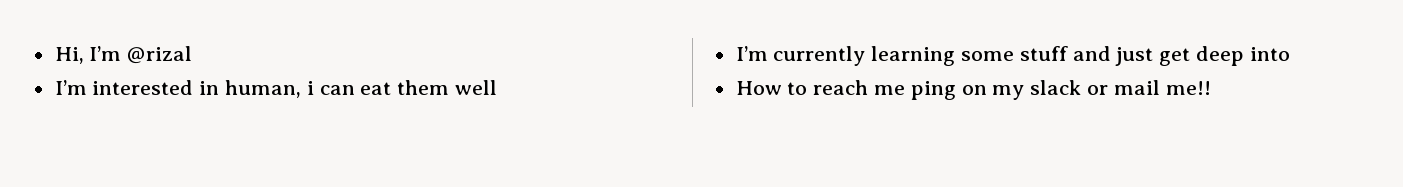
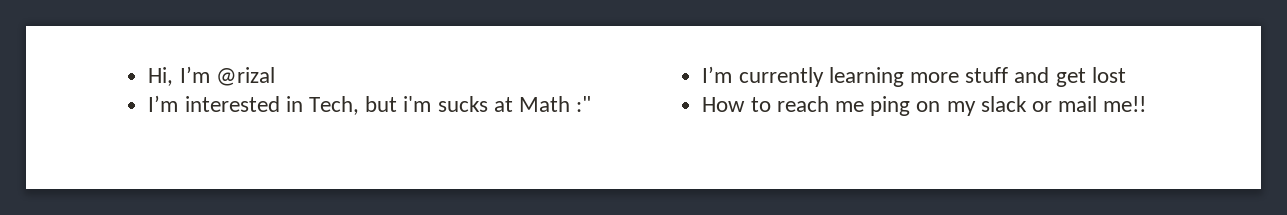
[225,80,498,98] human, i can eat them well -> [308,96,592,115] Tech, but i'm sucks at Math :"
[961,51,1015,61] some -> [909,72,959,83] more
[1115,46,1290,66] just get deep into -> [1055,67,1126,87] get lost

